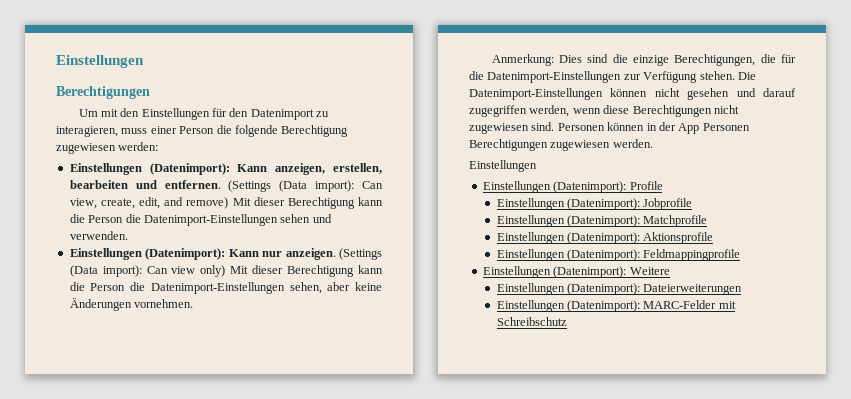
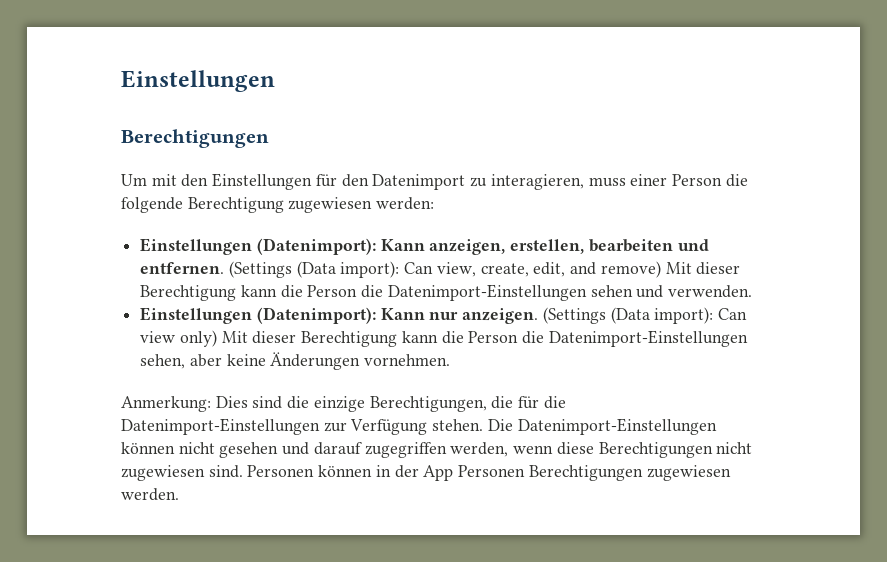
[469,160,537,172] [482,181,663,193] [496,198,693,210] [496,215,708,227] [496,232,714,244] [496,249,741,261] [482,266,670,278] [496,283,743,295] [496,300,736,312] [496,317,567,326] // Einstellungen // Einstellungen (Datenimport): Profile // Einstellungen (Datenimport): Jobprofile // Einstellungen (Datenimport): Matchprofile // Einstellungen (Datenimport): Aktionsprofile // Einstellungen (Datenimport): Feldmappingprofile // Einstellungen (Datenimport): Weitere // Einstellungen (Datenimport): Dateierweiterungen // Einstellungen (Datenimport): MARC-Felder mit Schreibschutz -> (179, 494) none

